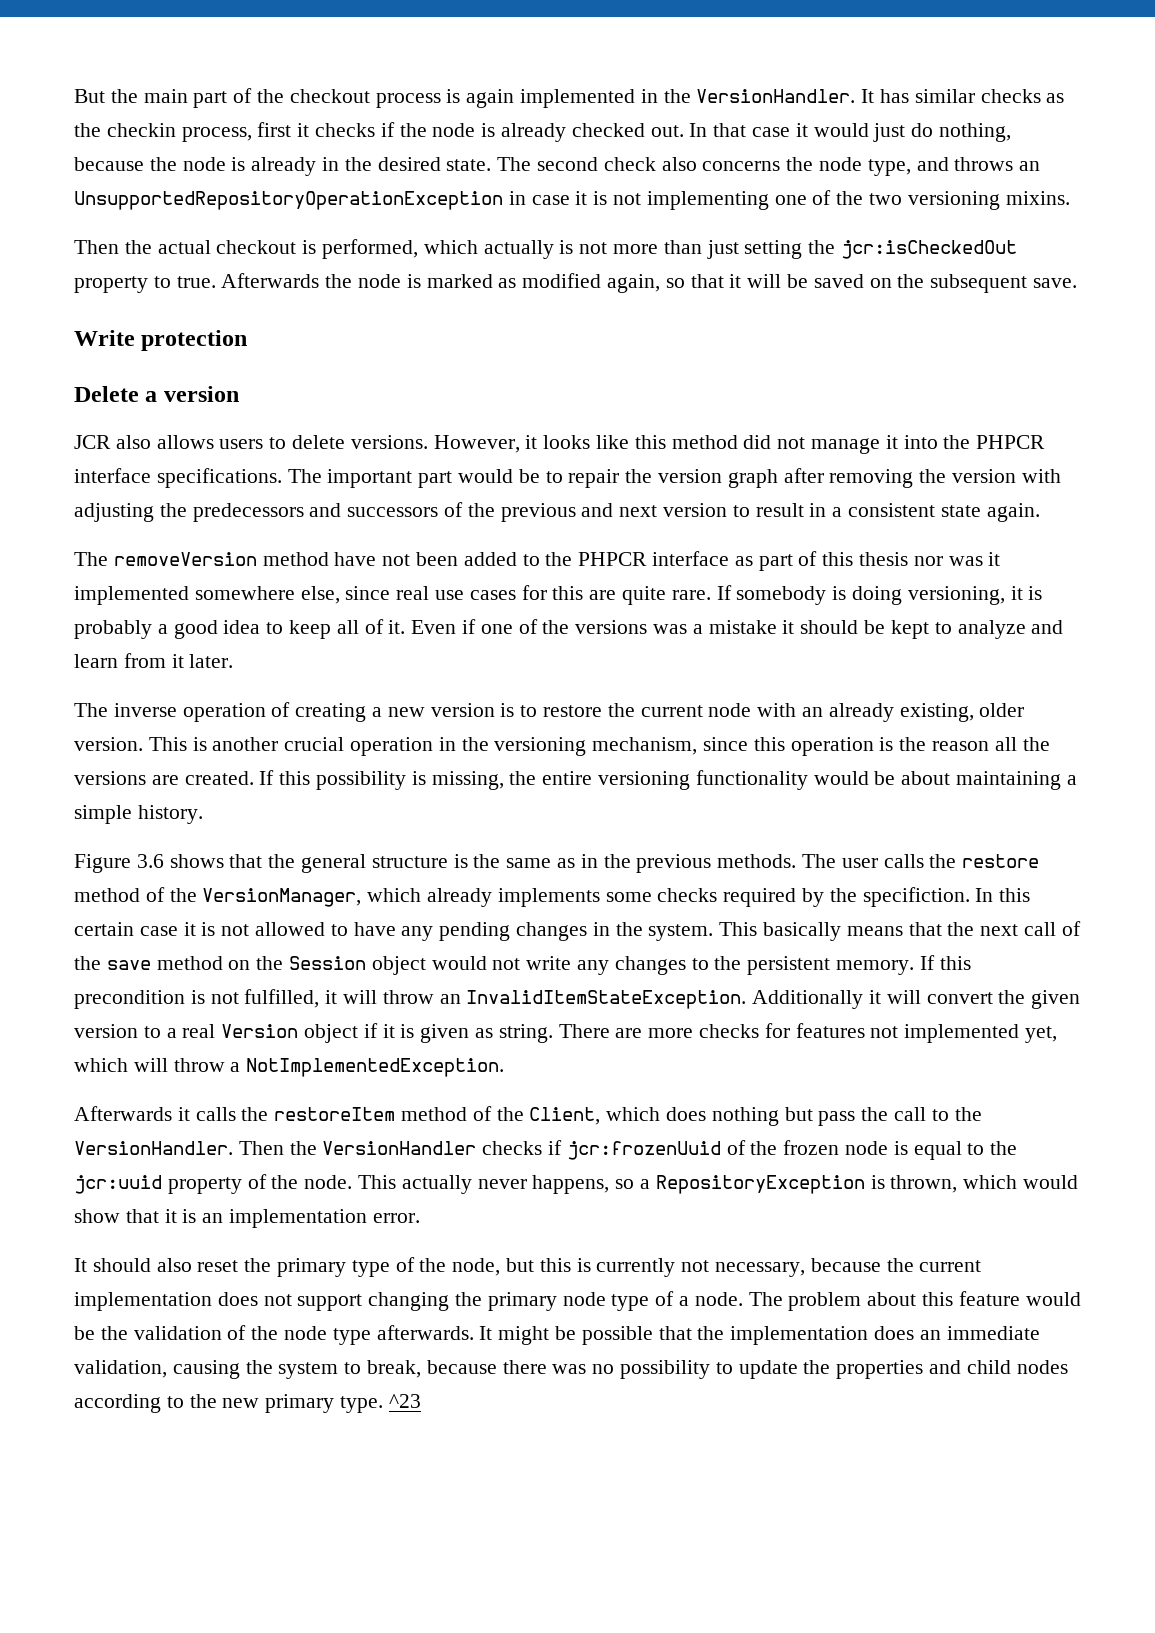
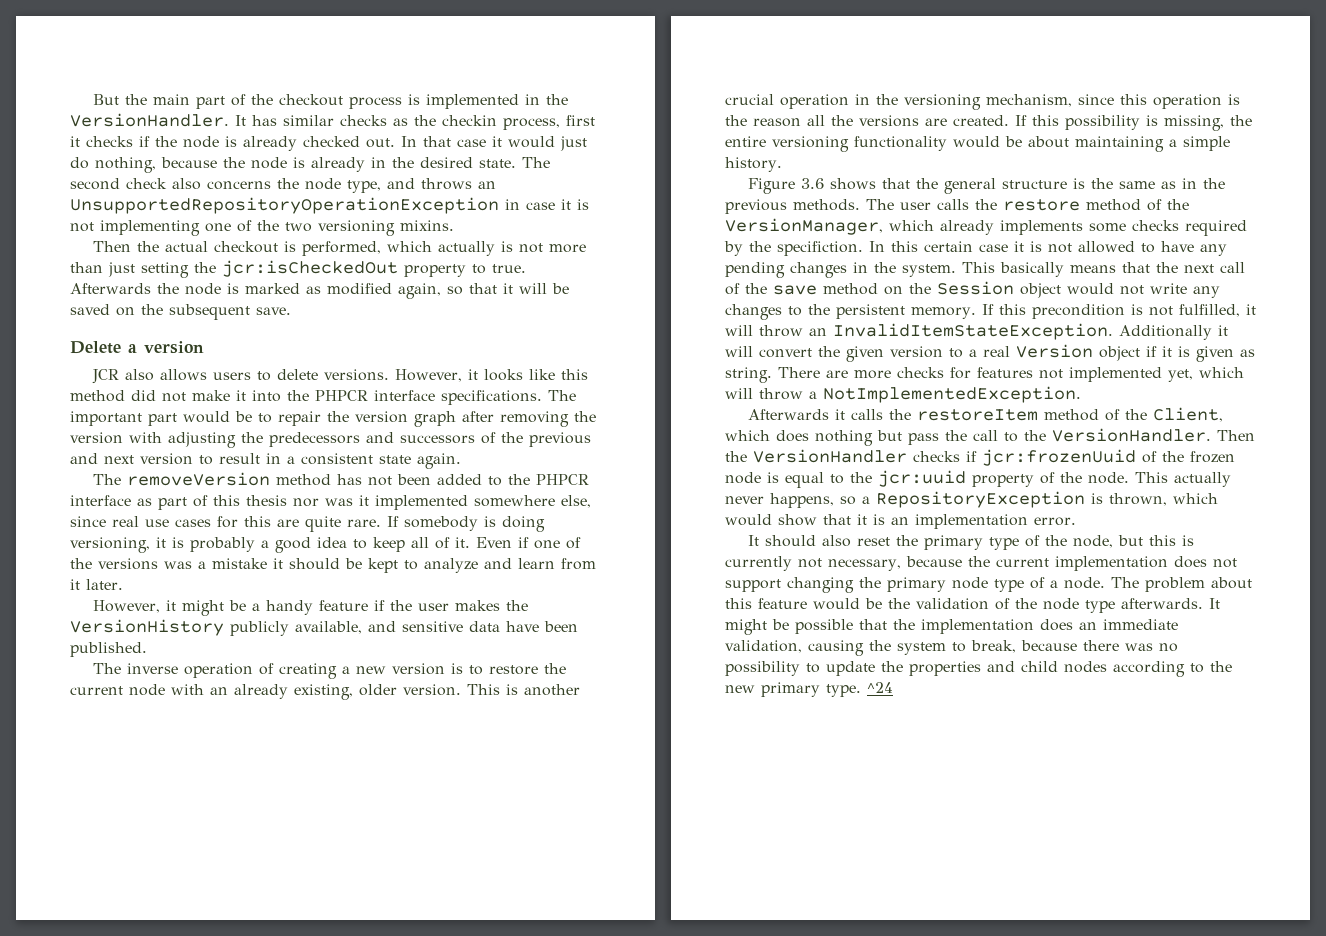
[466,89,515,108] again -> (421, 99) none
[74,330,248,351] // Write protection -> (291, 311) none
[811,438,881,454] manage -> [192,390,230,401] make
[334,552,377,566] have -> [337,474,363,485] has
(234, 661) none -> [93,600,529,616] [70,619,578,636] [70,642,147,657] // However, it might be a handy feature if the user makes the VersionHistory publicly available, and sensitive data have been published.
[388,1394,421,1408] ^23 -> [867,682,893,693] ^24

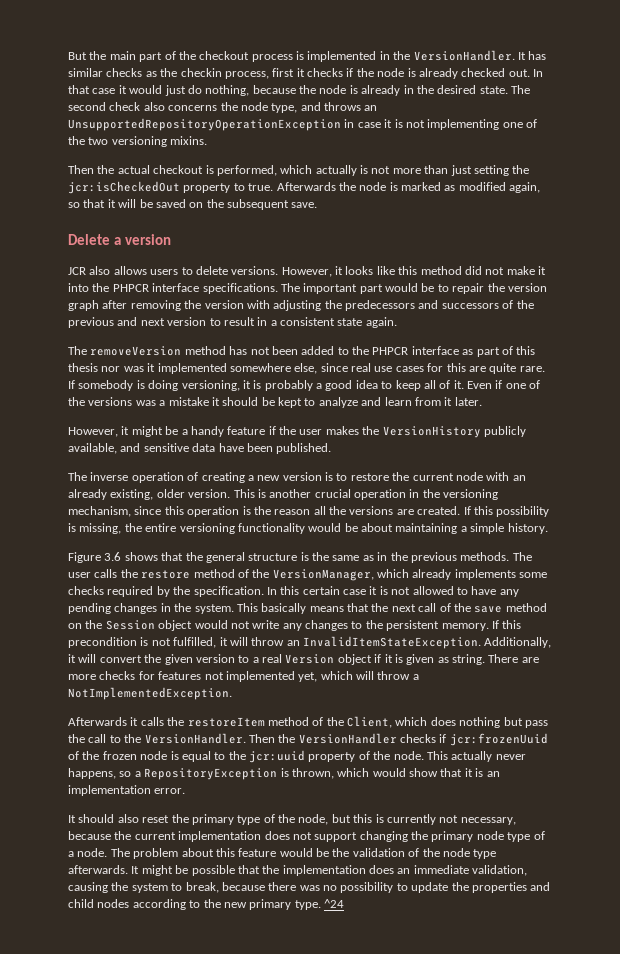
[777,241,863,256] specifiction. -> [193,586,264,597] specification.
[1119,325,1212,340] Additionally -> [484,637,552,648] Additionally,

